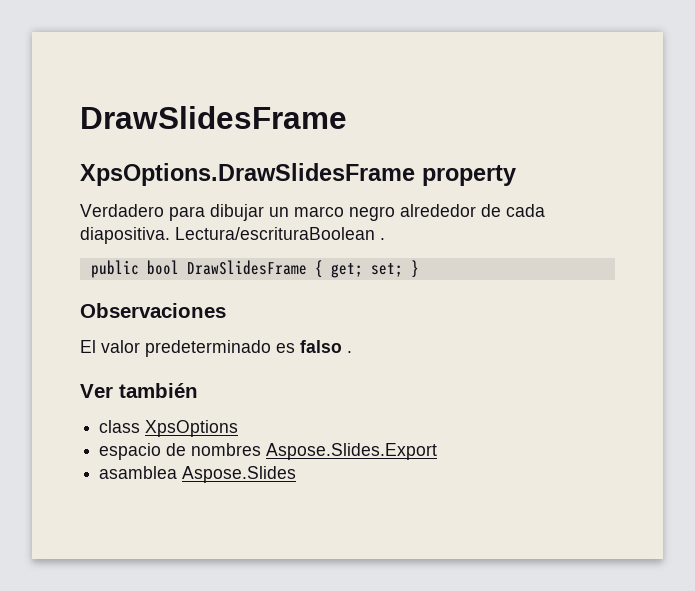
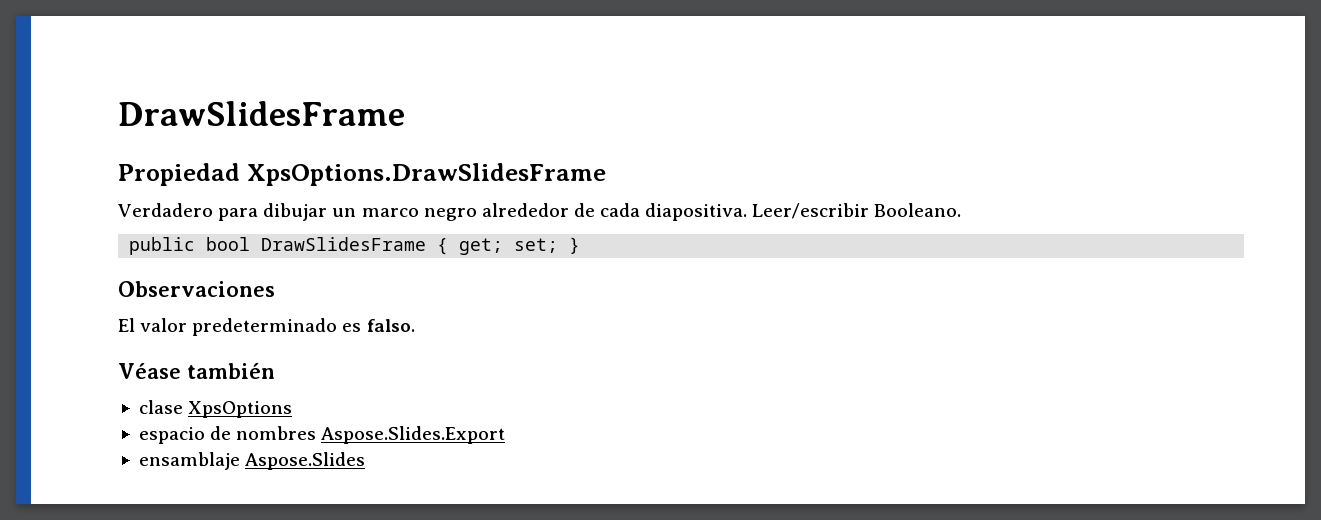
(347, 117) none -> [118,163,240,186] Propiedad
[422,165,516,186] property -> (606, 174) none
[175,227,385,240] Lectura/escrituraBoolean . -> [752,203,962,219] Leer/escribir Booleano.
[300,340,352,353] [80,384,113,398] falso . // Ver -> [366,319,415,332] [118,363,181,379] falso. // Véase
[99,420,141,433] class -> [138,400,183,414] clase
[99,466,178,479] asamblea -> [138,452,240,470] ensamblaje

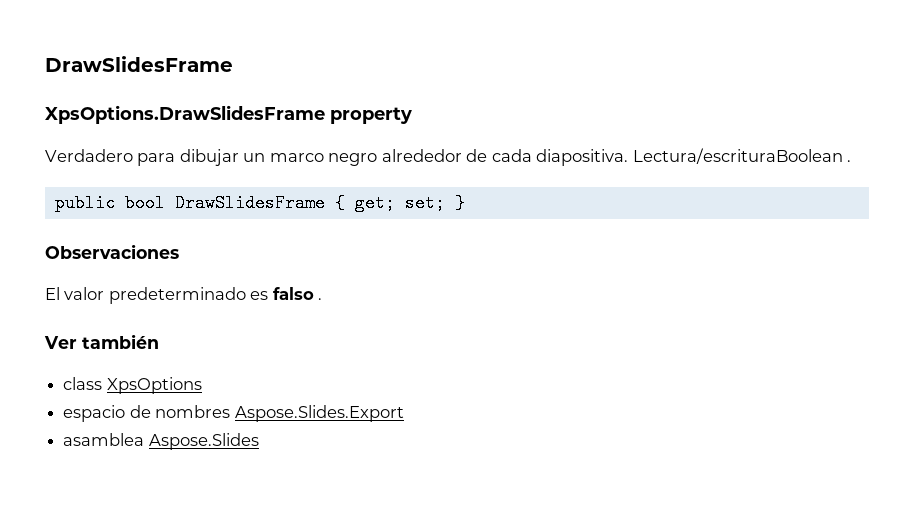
[118,163,240,186] Propiedad -> (233, 64) none
(606, 174) none -> [330,107,412,124] property
[752,203,962,219] Leer/escribir Booleano. -> [632,148,852,164] Lectura/escrituraBoolean .
[366,319,415,332] [118,363,181,379] falso. // Véase -> [272,287,323,300] [44,336,77,349] falso . // Ver
[138,400,183,414] clase -> [63,377,103,390] class
[138,452,240,470] ensamblaje -> [63,433,145,446] asamblea

